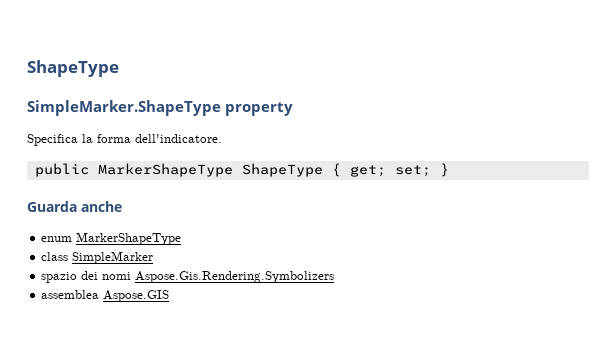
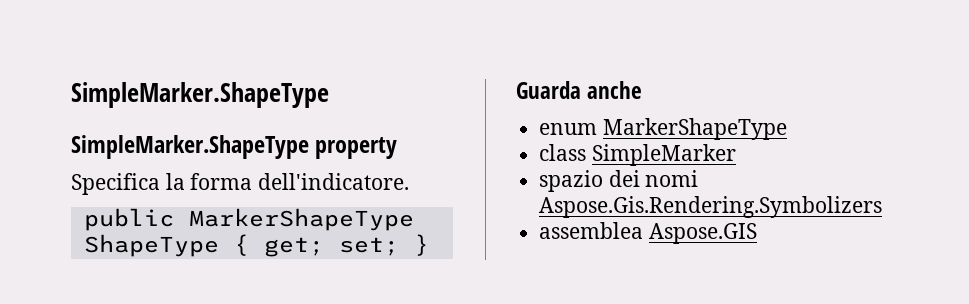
[27,60,119,77] ShapeType -> [71,82,329,108] SimpleMarker.ShapeType

